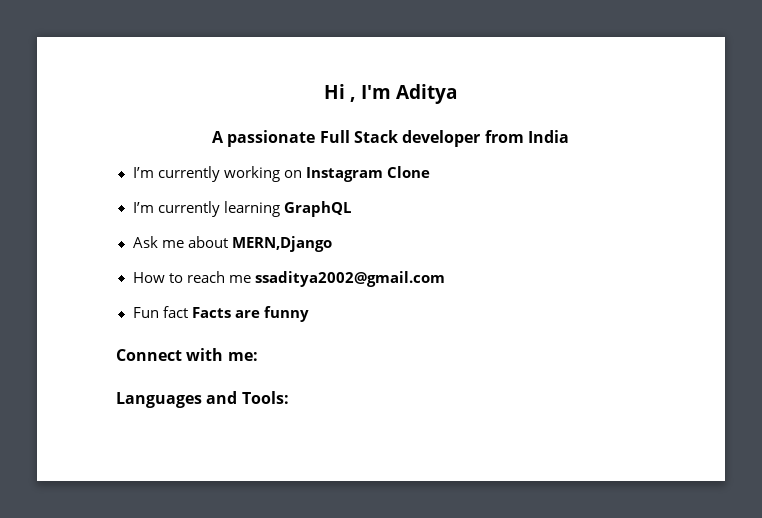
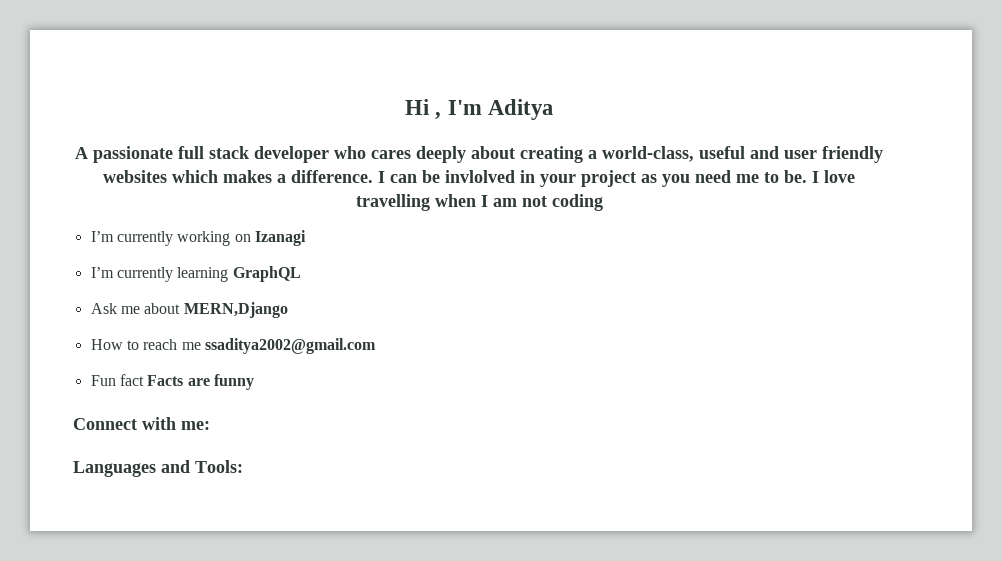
[319,130,569,147] Full Stack developer from India -> [178,146,883,163] [103,170,855,187] [355,194,603,211] full stack developer who cares deeply about creating a world-class, useful and user friendly websites which makes a difference. I can be invlolved in your project as you need me to be. I love travelling when I am not coding
[305,166,430,182] Instagram Clone -> [254,230,306,246] Izanagi

